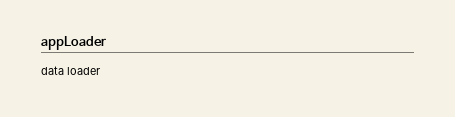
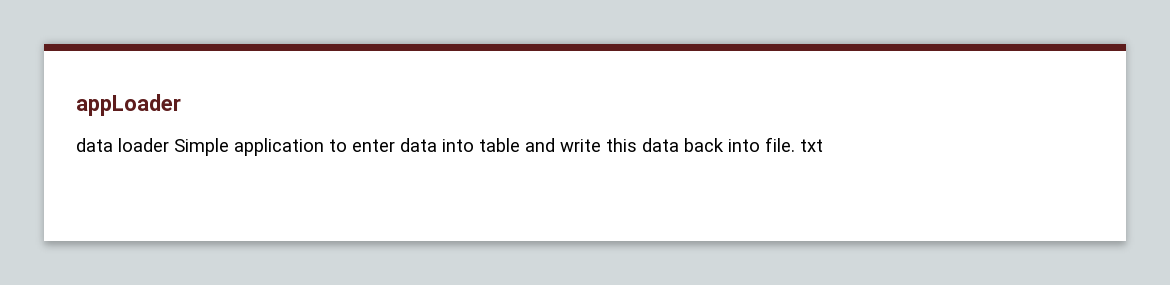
(100, 71) none -> [174,137,823,156] Simple application to enter data into table and write this data back into file. txt

